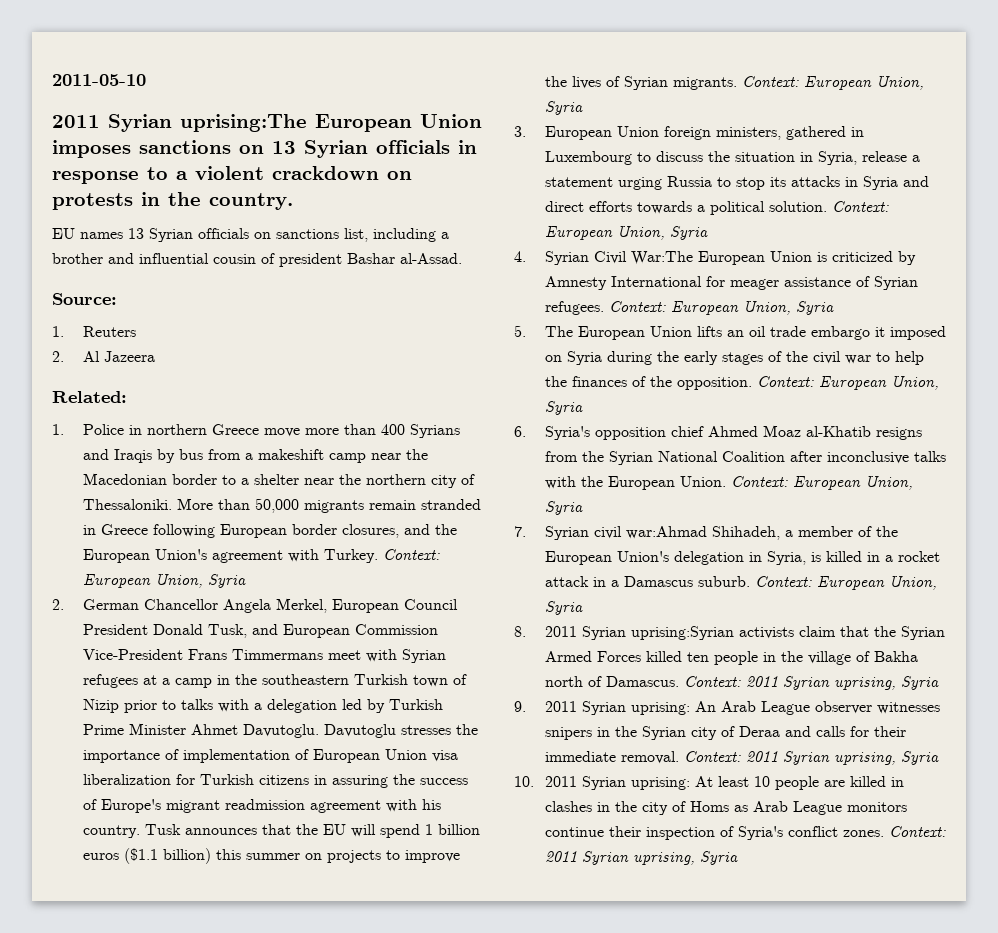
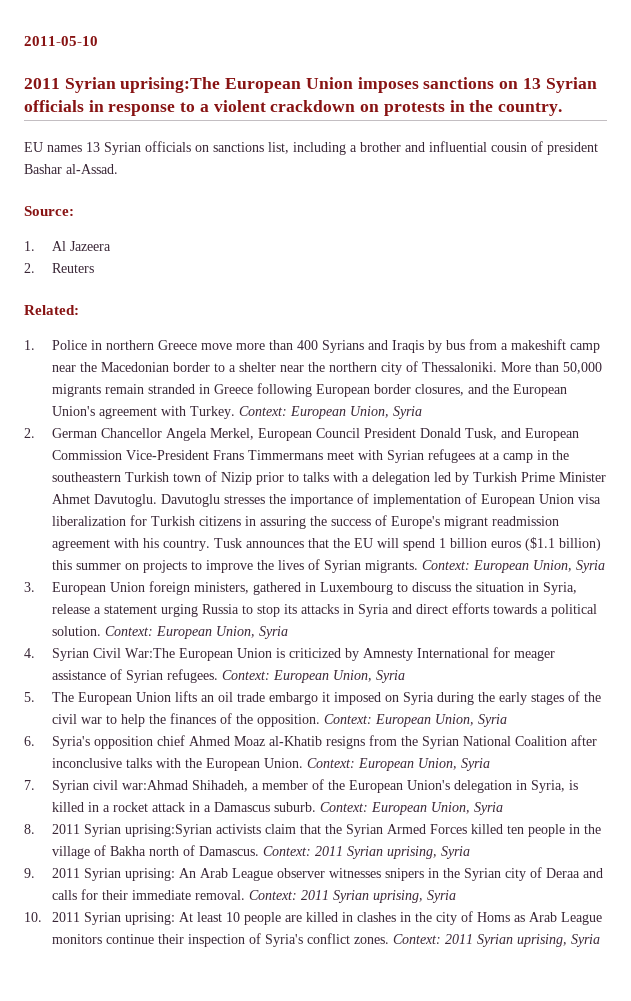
[82,326,136,337] [52,351,155,362] Reuters // 2. Al Jazeera -> [51,241,111,251] [24,263,94,273] Al Jazeera // 2. Reuters

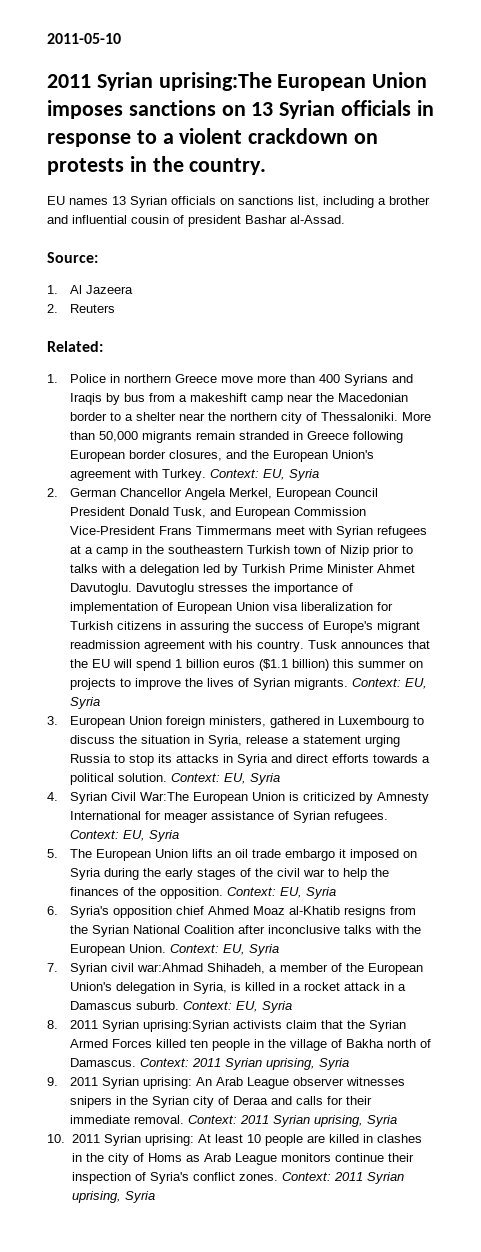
[289,406,389,419] European Union, -> [263,469,286,480] EU,
[472,560,572,573] European Union, -> [405,678,428,689] EU,
[155,626,255,639] European Union, -> [224,773,247,784] EU,
[272,670,372,683] European Union, -> [123,830,146,841] EU,
[374,714,474,727] European Union, -> [280,887,303,898] EU,
[357,758,457,771] European Union, -> [223,944,246,955] EU,
[370,802,470,815] European Union, -> [236,1001,259,1012] EU,

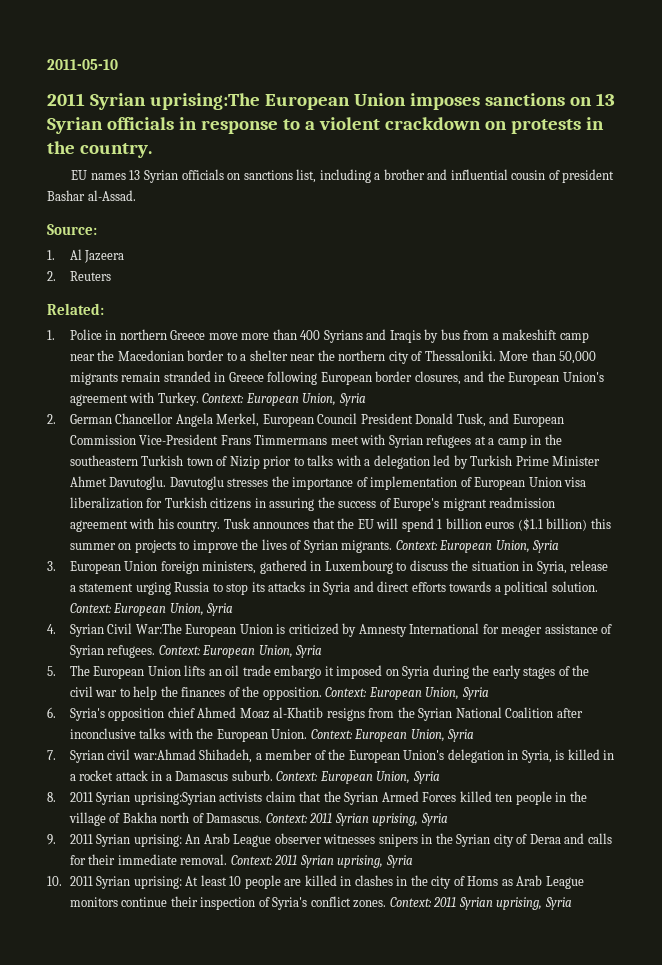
[263,469,286,480] EU, -> [245,393,337,406] European Union,
[405,678,428,689] EU, -> [439,540,530,553] European Union,
[224,773,247,784] EU, -> [113,603,204,616] European Union,
[123,830,146,841] EU, -> [202,645,293,658] European Union,
[280,887,303,898] EU, -> [368,687,460,700] European Union,
[223,944,246,955] EU, -> [354,729,445,742] European Union,
[236,1001,259,1012] EU, -> [319,771,411,784] European Union,

